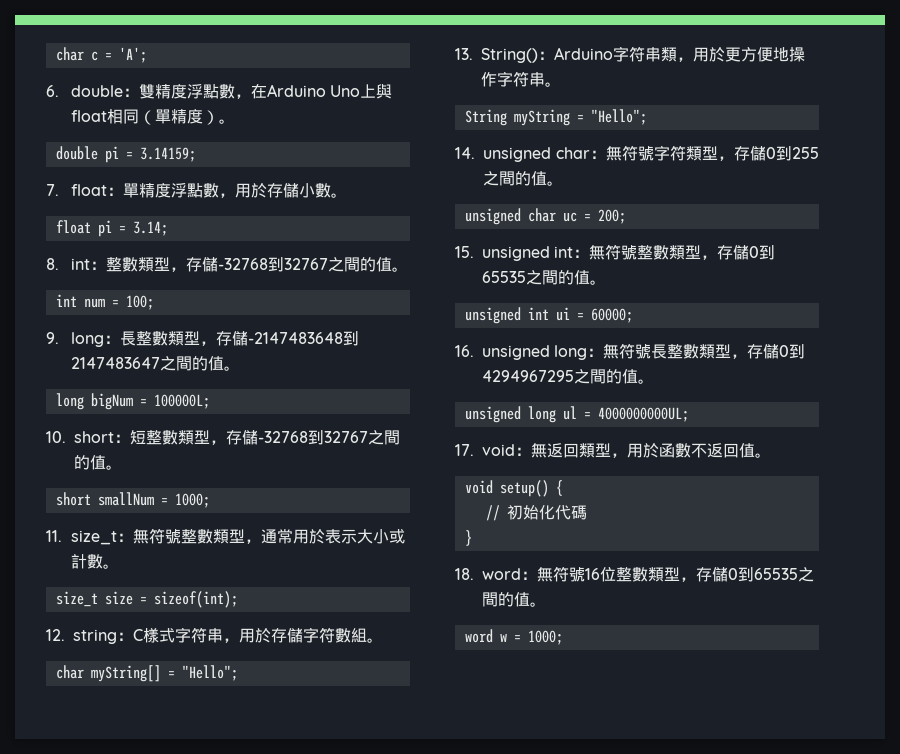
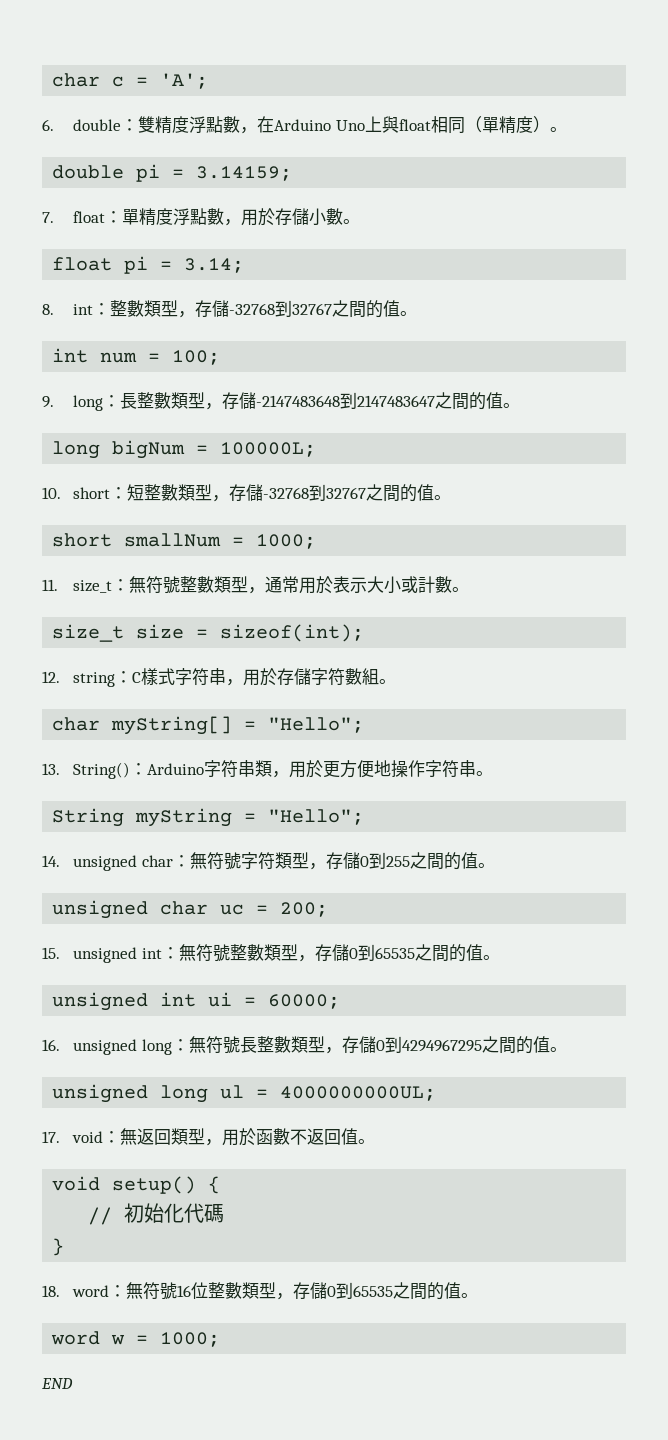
(563, 637) none -> [41,1378,73,1389] // END

